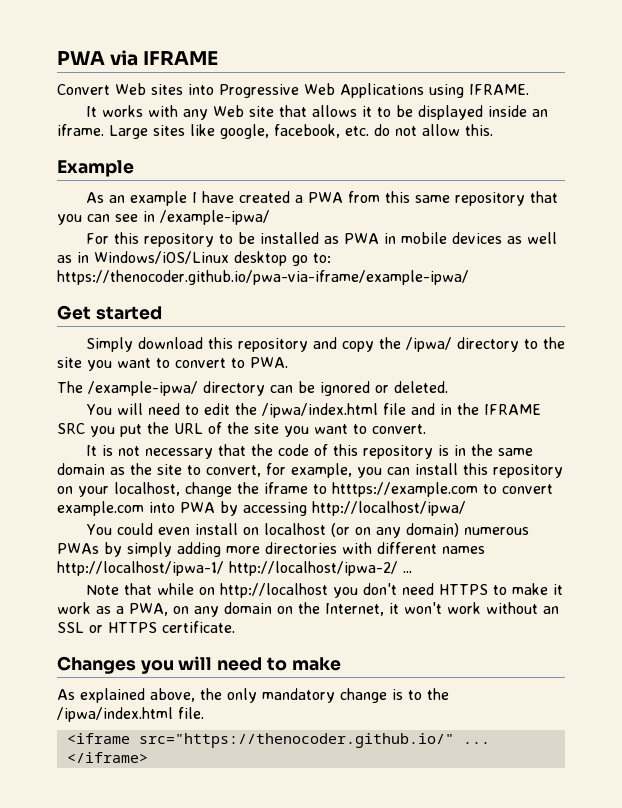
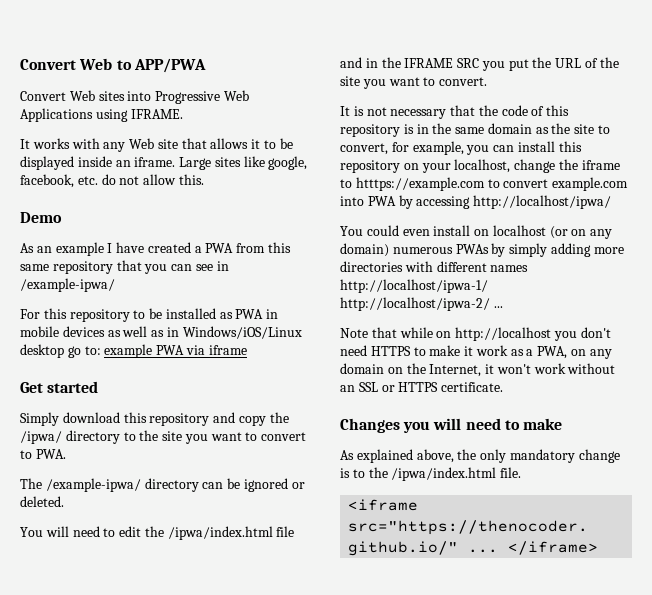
[57,50,219,66] PWA via IFRAME -> [20,58,206,73] Convert Web to APP/PWA
[57,160,134,177] Example -> [20,212,62,223] Demo
[57,270,469,285] https://thenocoder.github.io/pwa-via-iframe/example-ipwa/ -> [104,344,247,358] example PWA via iframe

